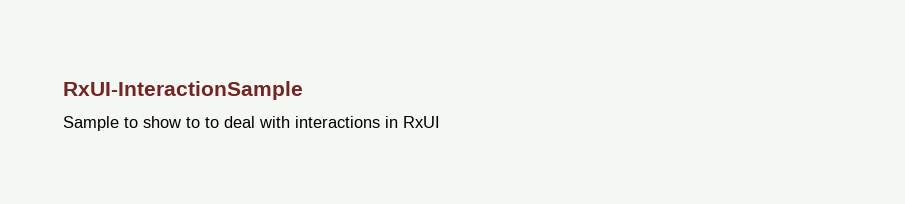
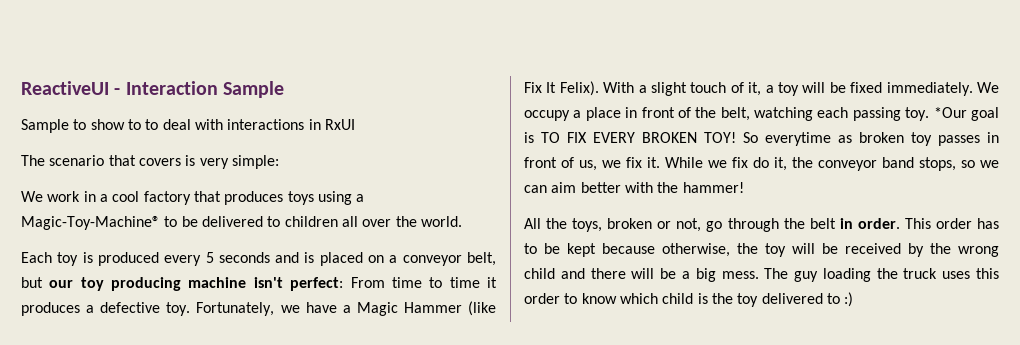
[63,81,303,100] RxUI-InteractionSample -> [21,81,285,98] ReactiveUI - Interaction Sample
(440, 122) none -> [21,155,279,169] [21,191,365,205] [21,216,462,230] [21,252,497,266] [21,277,498,291] [21,301,497,316] [524,81,999,96] [524,107,999,121] [524,132,999,146] [524,157,999,171] [524,182,744,193] [524,218,999,232] [524,243,999,257] [524,268,999,282] [524,292,854,307] // The scenario that covers is very simple: // We work in a cool factory that produces toys using a Magic-Toy-Machine® to be delivered to children all over the world. // Each toy is produced every 5 seconds and is placed on a conveyor belt, but our toy producing machine isn't perfect: From time to time it produces a defective toy. Fortunately, we have a Magic Hammer (like Fix It Felix). With a slight touch of it, a toy will be fixed immediately. We occupy a place in front of the belt, watching each passing toy. *Our goal is TO FIX EVERY BROKEN TOY! So everytime as broken toy passes in front of us, we fix it. While we fix do it, the conveyor band stops, so we can aim better with the hammer! // All the toys, broken or not, go through the belt in order. This order has to be kept because otherwise, the toy will be received by the wrong child and there will be a big mess. The guy loading the truck uses this order to know which child is the toy delivered to :)

